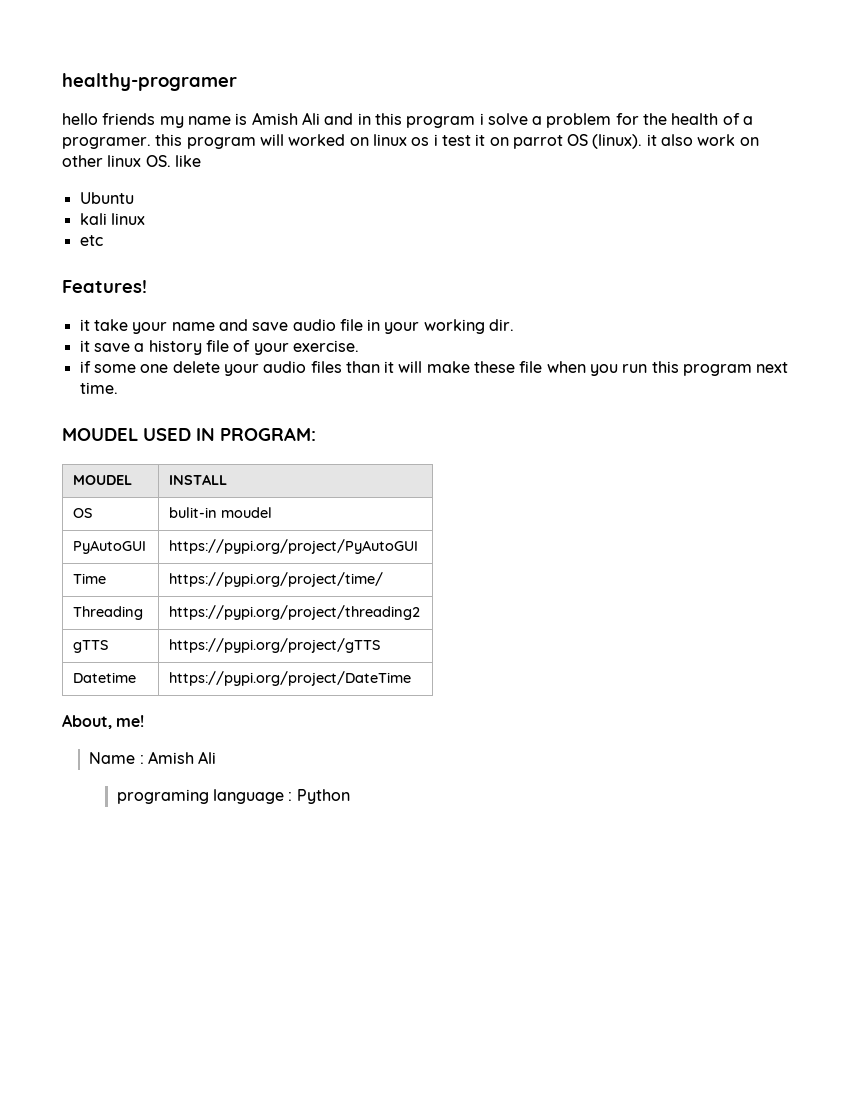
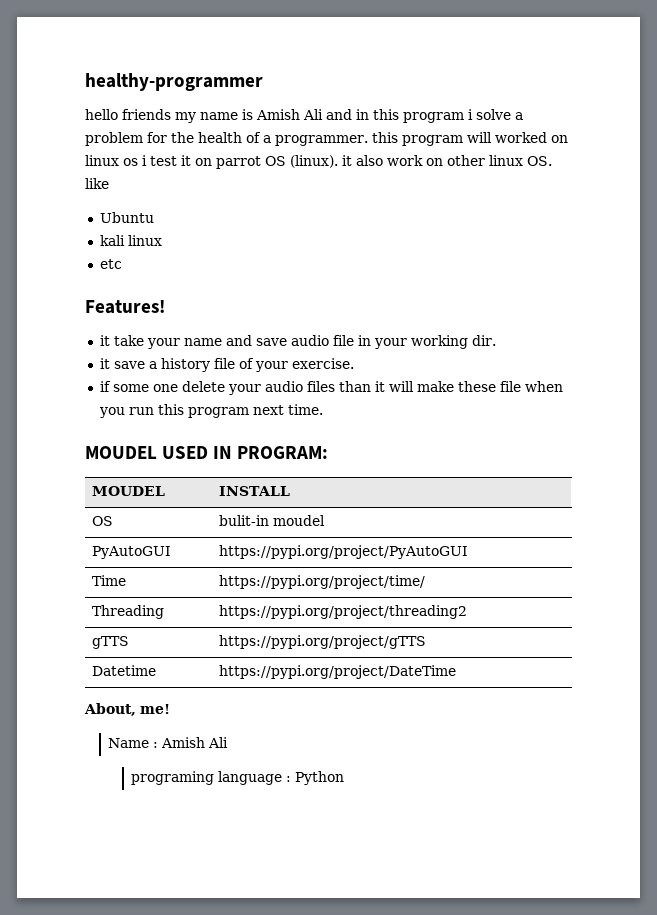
[62,73,237,91] healthy-programer -> [85,73,263,91] healthy-programmer
[62,137,151,149] programer. -> [275,135,368,146] programmer.

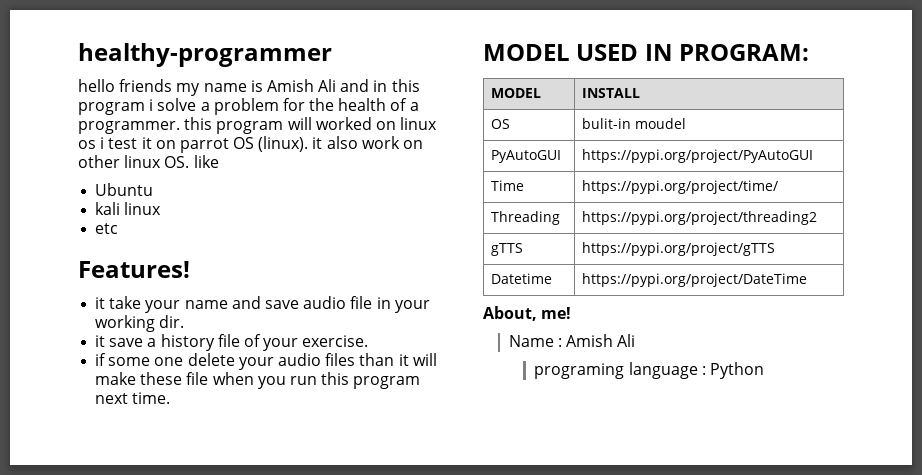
[85,446,157,459] MOUDEL -> [483,44,570,61] MODEL
[91,486,165,496] MOUDEL -> [490,88,541,98] MODEL

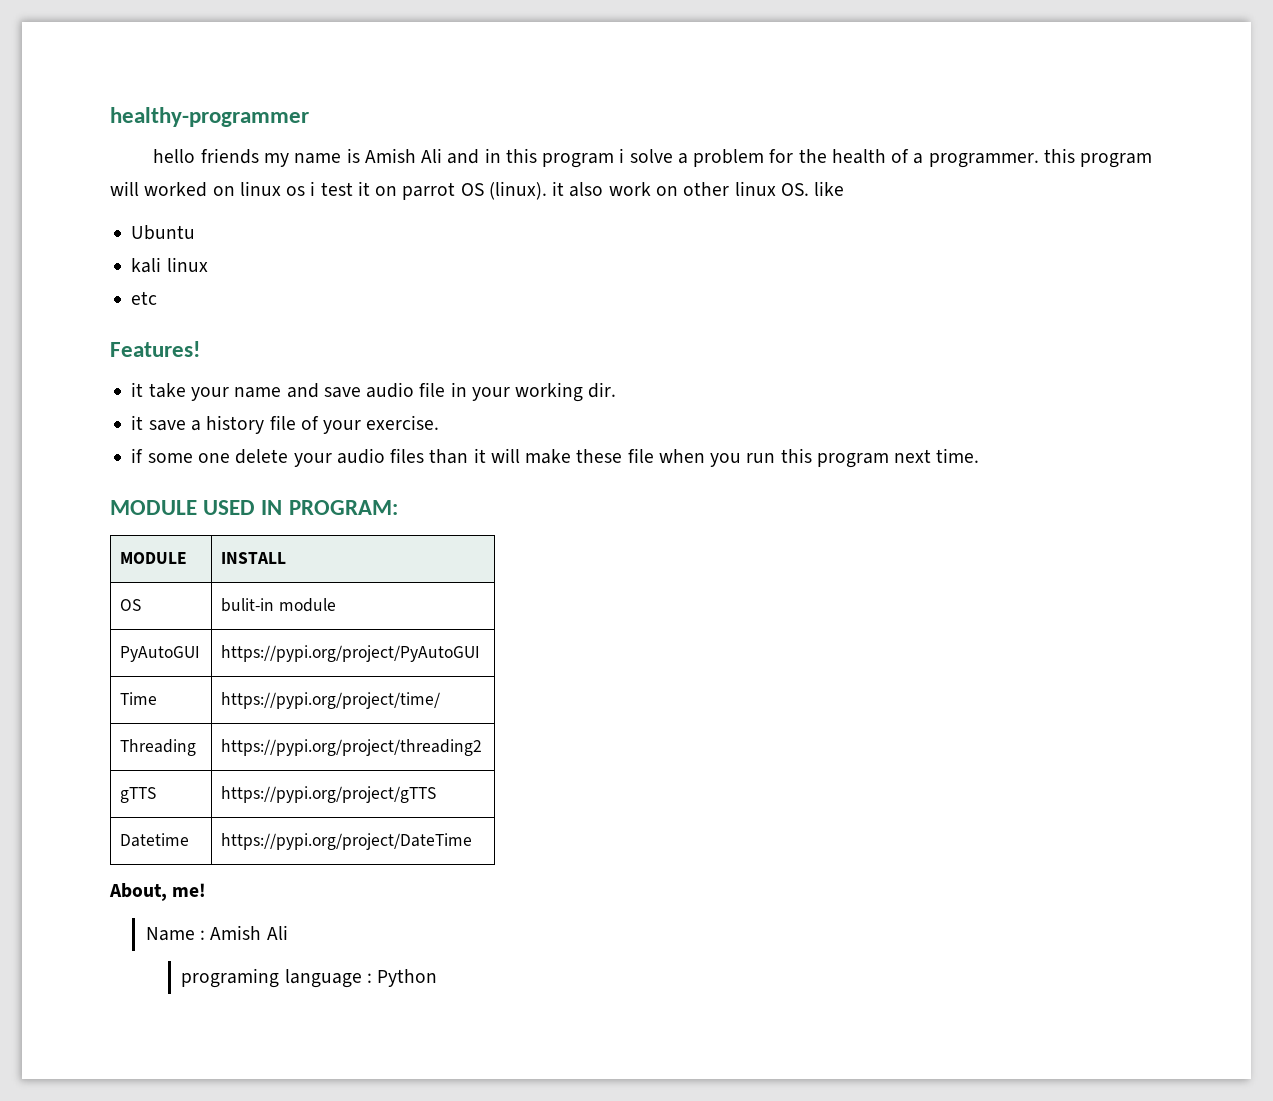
[483,44,570,61] MODEL -> [110,500,197,515] MODULE
[490,88,541,98] MODEL -> [120,552,188,564] MODULE
[634,118,686,129] moudel -> [279,598,337,612] module

